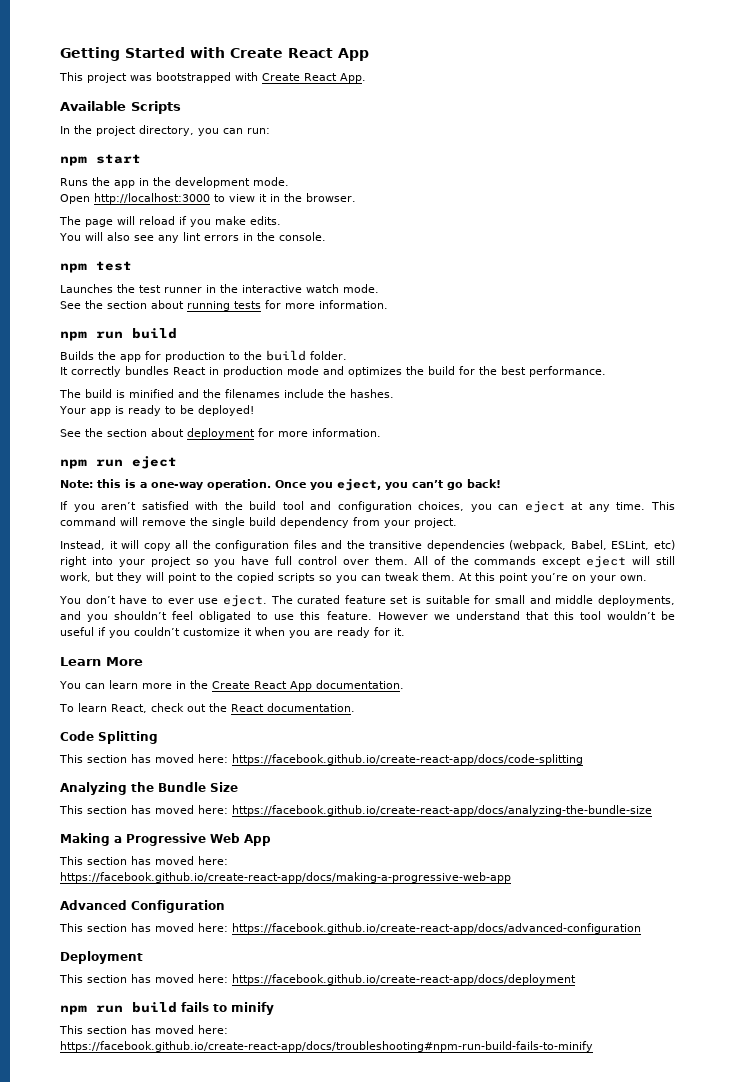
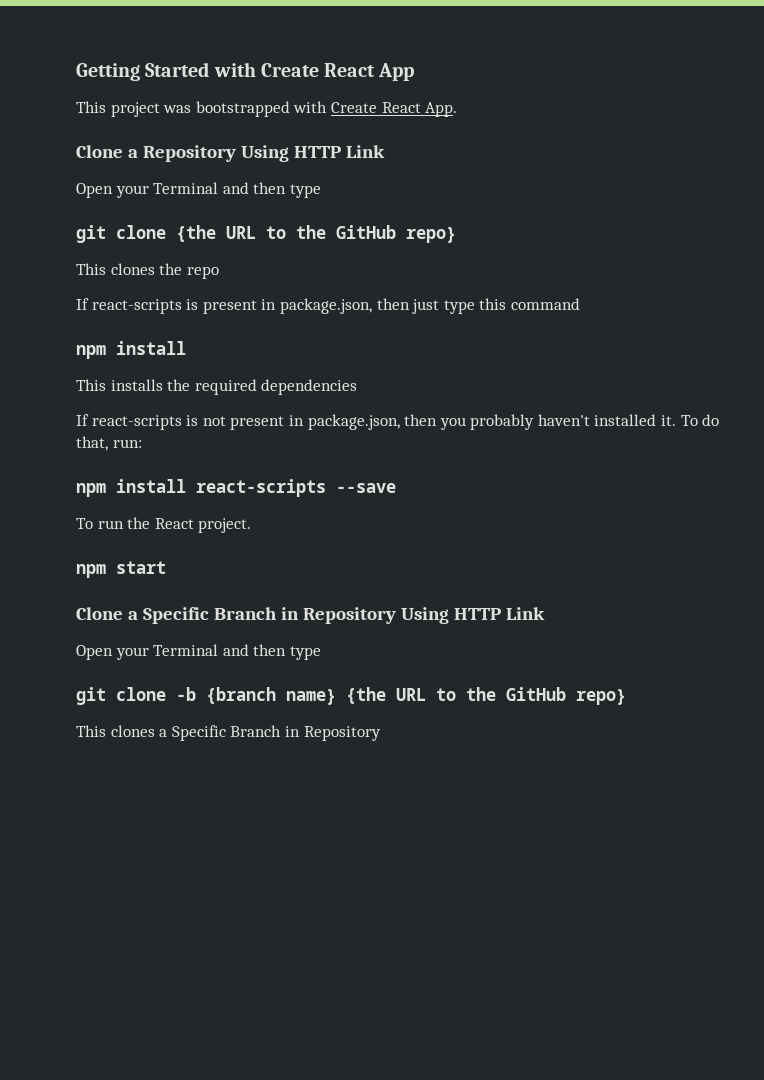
[60,101,181,114] [60,125,270,136] [60,154,141,166] [60,177,289,188] [60,193,356,204] [59,216,281,227] [59,232,326,243] [60,261,132,273] [60,284,379,293] [60,300,388,311] [60,328,177,341] [60,350,347,362] [60,366,606,377] [59,389,394,398] [59,405,254,416] [60,428,381,439] [60,456,177,469] [60,478,501,491] [60,501,675,513] [60,517,457,528] [60,540,676,551] [60,556,676,568] [60,572,647,583] [59,595,675,607] [60,611,675,622] [60,627,405,638] [60,657,143,666] [59,680,404,691] [59,703,355,713] [60,731,158,744] [59,754,583,765] [60,782,238,795] [59,805,652,816] [60,833,271,846] [59,856,228,865] [60,872,511,883] [60,900,225,913] [59,923,641,934] [60,951,143,964] [59,974,576,985] [60,1002,274,1015] [59,1025,228,1034] [60,1041,593,1052] Available Scripts // In the project directory, you can run: // npm start // Runs the app in the development mode. // Open http://localhost:3000 to view it in the browser. // The page will reload if you make edits. // You will also see any lint errors in the console. // npm test // Launches the test runner in the interactive watch mode. // See the section about running tests for more information. // npm run build // Builds the app for production to the build folder. // It correctly bundles React in production mode and optimizes the build for the best performance. // The build is minified and the filenames include the hashes. // Your app is ready to be deployed! // See the section about deployment for more information. // npm run eject // Note: this is a one-way operation. Once you eject, you can’t go back! // If you aren’t satisfied with the build tool and configuration choices, you can eject at any time. This command will remove the single build dependency from your project. // Instead, it will copy all the configuration files and the transitive dependencies (webpack, Babel, ESLint, etc) right into your project so you have full control over them. All of the commands except eject will still work, but they will point to the copied scripts so you can tweak them. At this point you’re on your own. // You don’t have to ever use eject. The curated feature set is suitable for small and middle deployments, and you shouldn’t feel obligated to use this feature. However we understand that this tool wouldn’t be useful if you couldn’t customize it when you are ready for it. // Learn More // You can learn more in the Create React App documentation. // To learn React, check out the React documentation. // Code Splitting // This section has moved here: https://facebook.github.io/create-react-app/docs/code-splitting // Analyzing the Bundle Size // This section has moved here: https://facebook.github.io/create-react-app/docs/analyzing-the-bundle-size // Making a Progressive Web App // This section has moved here: https://facebook.github.io/create-react-app/docs/making-a-progressive-web-app // Advanced Configuration // This section has moved here: https://facebook.github.io/create-react-app/docs/advanced-configuration // Deployment // This section has moved here: https://facebook.github.io/create-react-app/docs/deployment // npm run build fails to minify // This section has moved here: https://facebook.github.io/create-react-app/docs/troubleshooting#npm-run-build-fails-to-minify -> [76,145,385,162] [76,182,321,198] [76,225,456,243] [76,263,219,279] [76,298,580,314] [76,341,186,359] [76,379,358,395] [76,414,720,430] [76,436,142,451] [76,479,396,497] [76,517,252,533] [76,561,166,578] [76,607,545,624] [76,644,321,660] [76,687,626,705] [76,725,381,741] Clone a Repository Using HTTP Link // Open your Terminal and then type // git clone {the URL to the GitHub repo} // This clones the repo // If react-scripts is present in package.json, then just type this command // npm install // This installs the required dependencies // If react-scripts is not present in package.json, then you probably haven't installed it. To do that, run: // npm install react-scripts --save // To run the React project. // npm start // Clone a Specific Branch in Repository Using HTTP Link // Open your Terminal and then type // git clone -b {branch name} {the URL to the GitHub repo} // This clones a Specific Branch in Repository

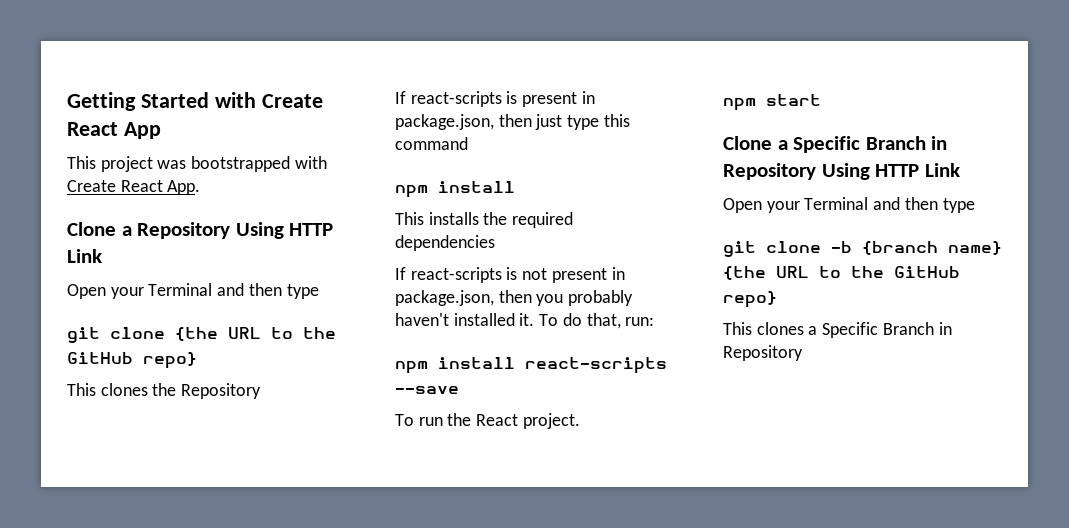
[186,266,219,279] repo -> [181,383,262,399] Repository

